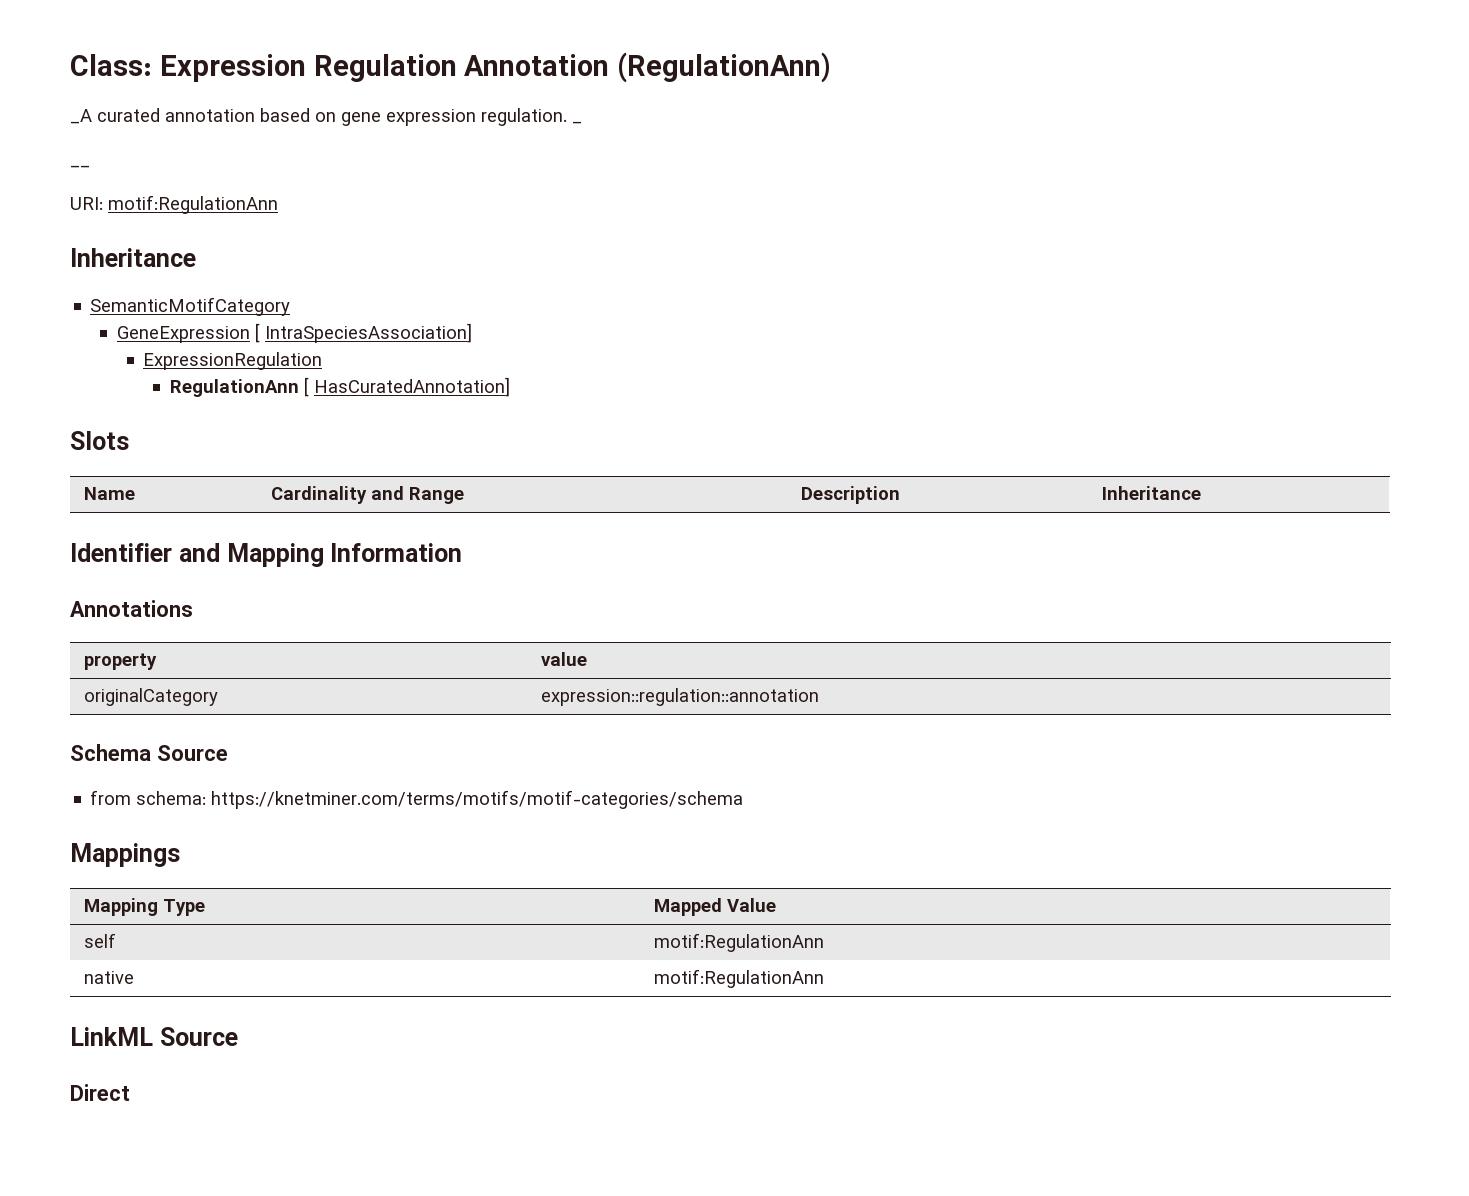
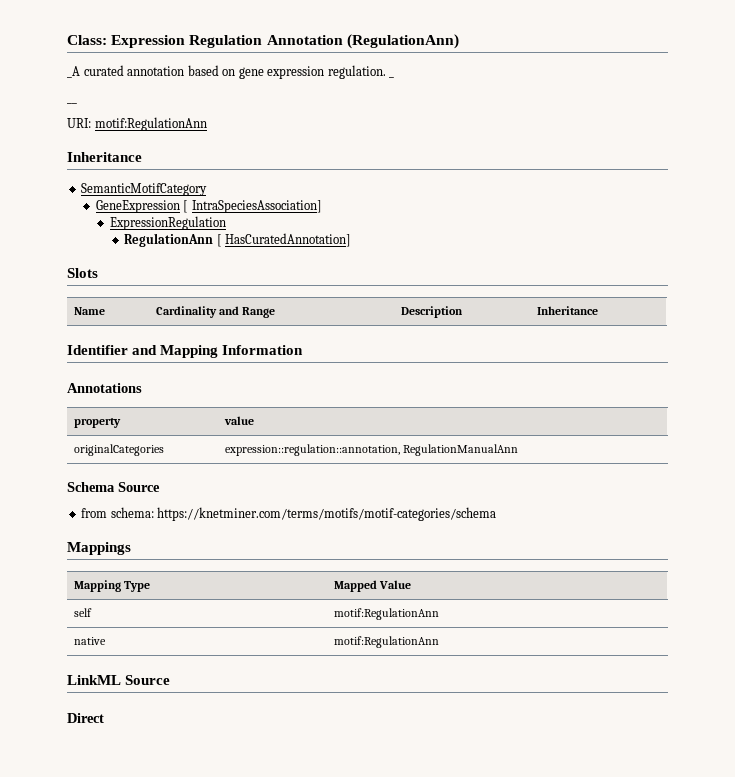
[83,688,218,706] [540,688,819,706] originalCategory | expression::regulation::annotation -> [73,444,164,456] [224,444,518,456] originalCategories | expression::regulation::annotation, RegulationManualAnn

